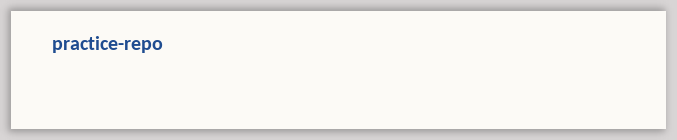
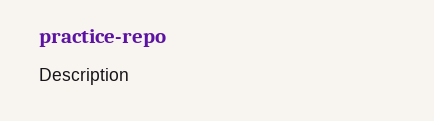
(163, 44) none -> [39,68,129,85] // Description

